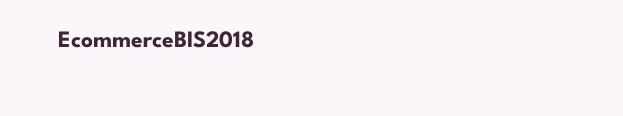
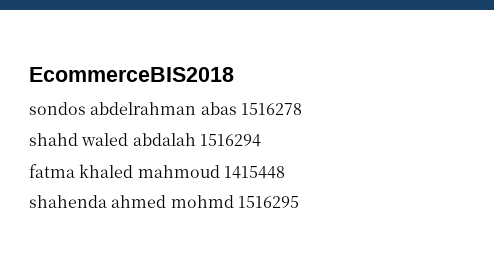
(254, 39) none -> [29,102,302,115] [29,133,261,147] [29,164,285,179] [29,195,299,208] // sondos abdelrahman abas 1516278 // shahd waled abdalah 1516294 // fatma khaled mahmoud 1415448 // shahenda ahmed mohmd 1516295

